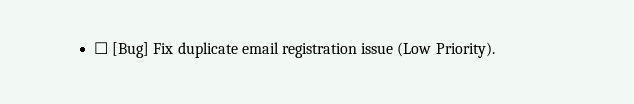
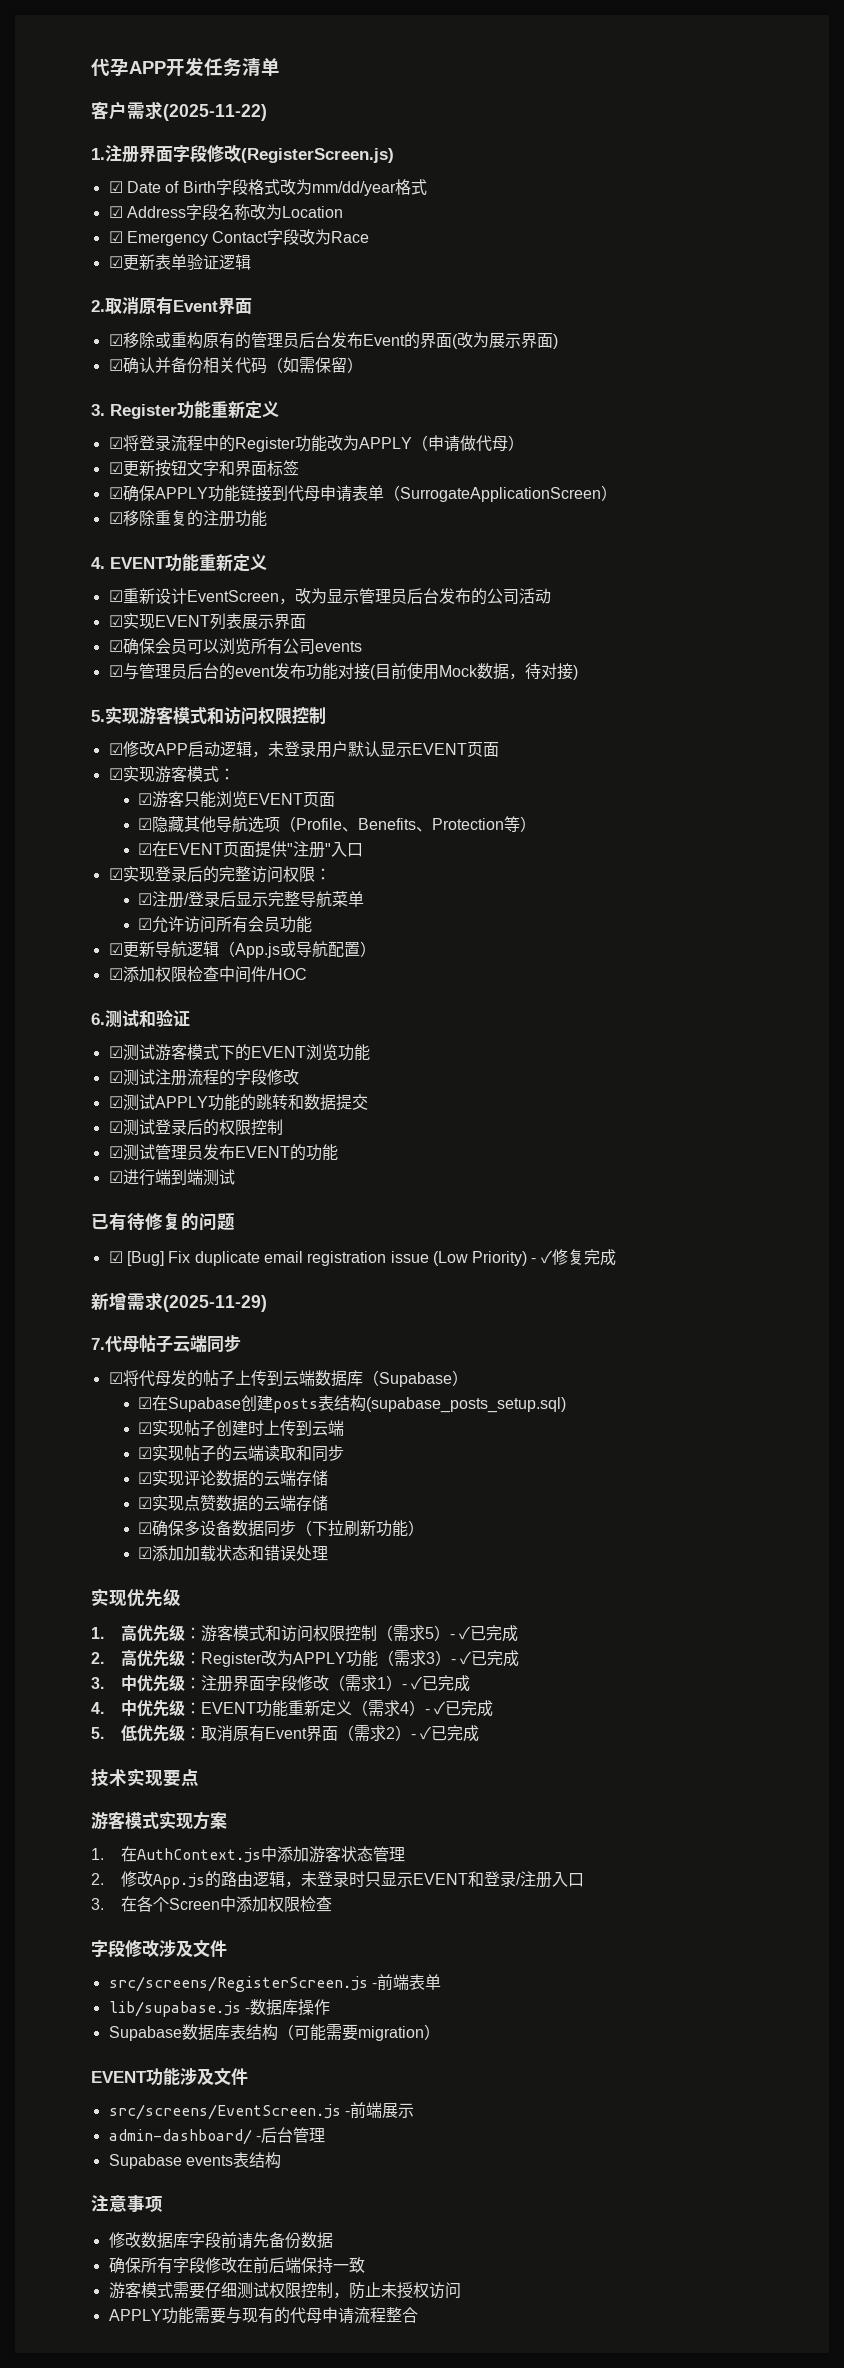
[94,42,109,54] ☐ -> [91,57,280,77] [91,101,267,121] [91,144,394,163] [108,179,427,196] [108,204,343,220] [108,229,370,246] [108,254,251,271] [91,297,252,315] [108,332,558,349] [108,357,363,374] [91,400,279,419] [108,435,524,452] [108,460,299,477] [108,485,617,502] [108,510,267,527] [91,553,267,572] [108,588,551,605] [108,613,306,630] [108,638,362,655] [108,663,578,680] [91,706,326,725] [108,741,499,758] [108,766,235,783] [138,791,336,808] [138,816,537,833] [138,841,364,858] [108,866,331,883] [138,891,365,908] [138,916,313,933] [108,941,376,958] [108,966,307,983] [91,1009,190,1027] [108,1044,370,1061] [108,1069,299,1086] [108,1094,368,1111] [108,1119,283,1136] [108,1144,338,1161] [108,1169,235,1186] [91,1212,235,1231] [108,1251,123,1263] 代孕APP开发任务清单 // 客户需求(2025-11-22) // 1.注册界面字段修改(RegisterScreen.js) // ☑ Date of Birth字段格式改为mm/dd/year格式 // ☑ Address字段名称改为Location // ☑ Emergency Contact字段改为Race // ☑更新表单验证逻辑 // 2.取消原有Event界面 // ☑移除或重构原有的管理员后台发布Event的界面(改为展示界面) // ☑确认并备份相关代码（如需保留） // 3. Register功能重新定义 // ☑将登录流程中的Register功能改为APPLY（申请做代母） // ☑更新按钮文字和界面标签 // ☑确保APPLY功能链接到代母申请表单（SurrogateApplicationScreen） // ☑移除重复的注册功能 // 4. EVENT功能重新定义 // ☑重新设计EventScreen，改为显示管理员后台发布的公司活动 // ☑实现EVENT列表展示界面 // ☑确保会员可以浏览所有公司events // ☑与管理员后台的event发布功能对接(目前使用Mock数据，待对接) // 5.实现游客模式和访问权限控制 // ☑修改APP启动逻辑，未登录用户默认显示EVENT页面 // ☑实现游客模式： // ☑游客只能浏览EVENT页面 // ☑隐藏其他导航选项（Profile、Benefits、Protection等） // ☑在EVENT页面提供"注册"入口 // ☑实现登录后的完整访问权限： // ☑注册/登录后显示完整导航菜单 // ☑允许访问所有会员功能 // ☑更新导航逻辑（App.js或导航配置） // ☑添加权限检查中间件/HOC // 6.测试和验证 // ☑测试游客模式下的EVENT浏览功能 // ☑测试注册流程的字段修改 // ☑测试APPLY功能的跳转和数据提交 // ☑测试登录后的权限控制 // ☑测试管理员发布EVENT的功能 // ☑进行端到端测试 // 已有待修复的问题 // ☑
[435,42,495,58] Priority). -> [472,1249,616,1266] [91,1292,267,1312] [91,1335,241,1353] [108,1370,468,1387] [138,1395,567,1413] [138,1420,345,1437] [138,1445,345,1462] [138,1470,329,1487] [138,1495,329,1512] [138,1520,425,1537] [138,1545,329,1562] [91,1588,181,1607] [91,1624,518,1642] [91,1649,519,1667] [91,1674,470,1692] [91,1699,493,1717] [91,1724,479,1742] [91,1768,199,1787] [91,1811,227,1830] [91,1846,405,1863] [91,1871,584,1889] [91,1896,332,1912] [91,1939,227,1958] [108,1974,441,1992] [108,1999,330,2017] [108,2024,440,2041] [91,2067,248,2086] [108,2102,414,2120] [108,2127,325,2145] [108,2152,281,2169] [91,2195,163,2212] [108,2232,333,2249] [108,2257,365,2274] [108,2282,461,2299] [108,2307,418,2324] Priority) - ✓修复完成 // 新增需求(2025-11-29) // 7.代母帖子云端同步 // ☑将代母发的帖子上传到云端数据库（Supabase） // ☑在Supabase创建posts表结构(supabase_posts_setup.sql) // ☑实现帖子创建时上传到云端 // ☑实现帖子的云端读取和同步 // ☑实现评论数据的云端存储 // ☑实现点赞数据的云端存储 // ☑确保多设备数据同步（下拉刷新功能） // ☑添加加载状态和错误处理 // 实现优先级 // 1.高优先级：游客模式和访问权限控制（需求5）- ✓已完成 // 2.高优先级：Register改为APPLY功能（需求3）- ✓已完成 // 3.中优先级：注册界面字段修改（需求1）- ✓已完成 // 4.中优先级：EVENT功能重新定义（需求4）- ✓已完成 // 5.低优先级：取消原有Event界面（需求2）- ✓已完成 // 技术实现要点 // 游客模式实现方案 // 1.在AuthContext.js中添加游客状态管理 // 2.修改App.js的路由逻辑，未登录时只显示EVENT和登录/注册入口 // 3.在各个Screen中添加权限检查 // 字段修改涉及文件 // src/screens/RegisterScreen.js -前端表单 // lib/supabase.js -数据库操作 // Supabase数据库表结构（可能需要migration） // EVENT功能涉及文件 // src/screens/EventScreen.js -前端展示 // admin-dashboard/ -后台管理 // Supabase events表结构 // 注意事项 // 修改数据库字段前请先备份数据 // 确保所有字段修改在前后端保持一致 // 游客模式需要仔细测试权限控制，防止未授权访问 // APPLY功能需要与现有的代母申请流程整合

